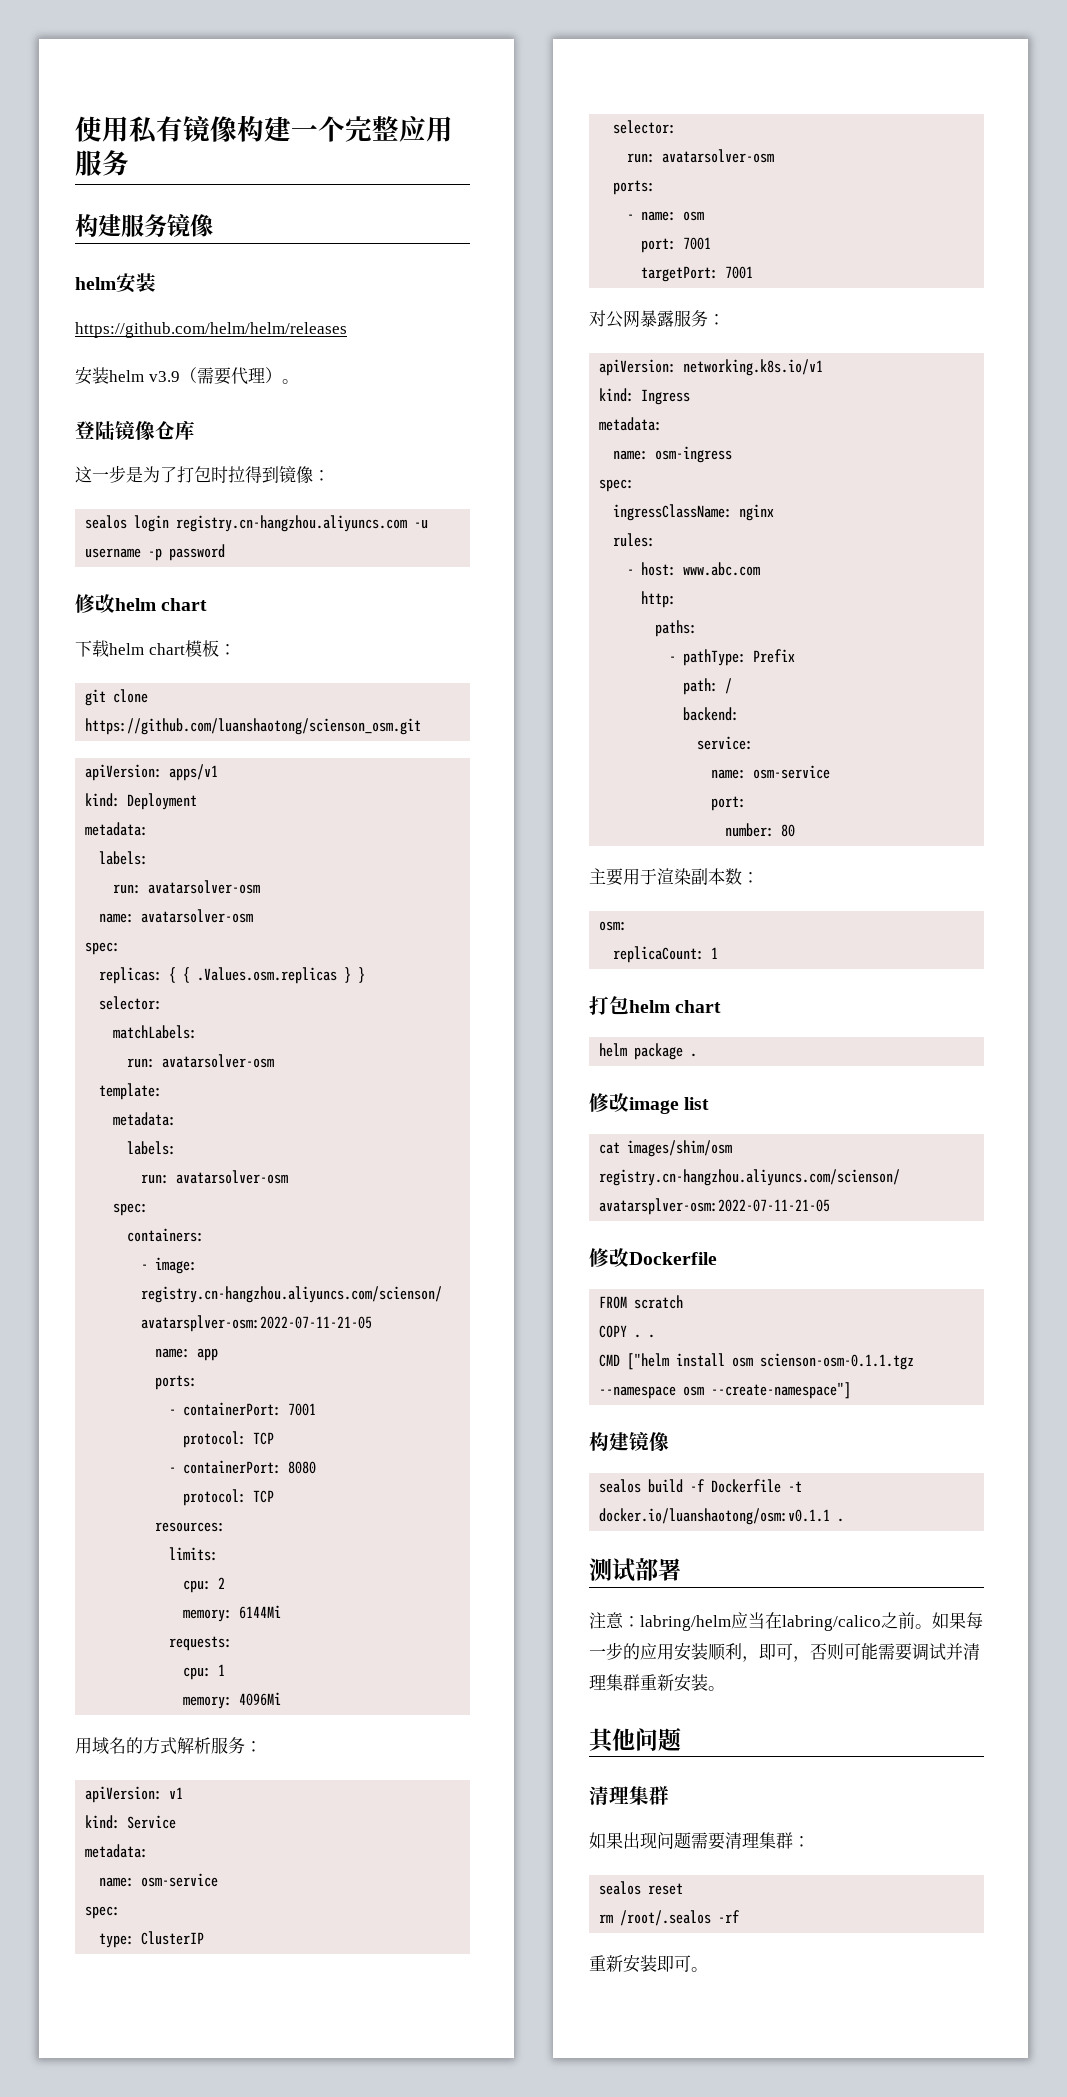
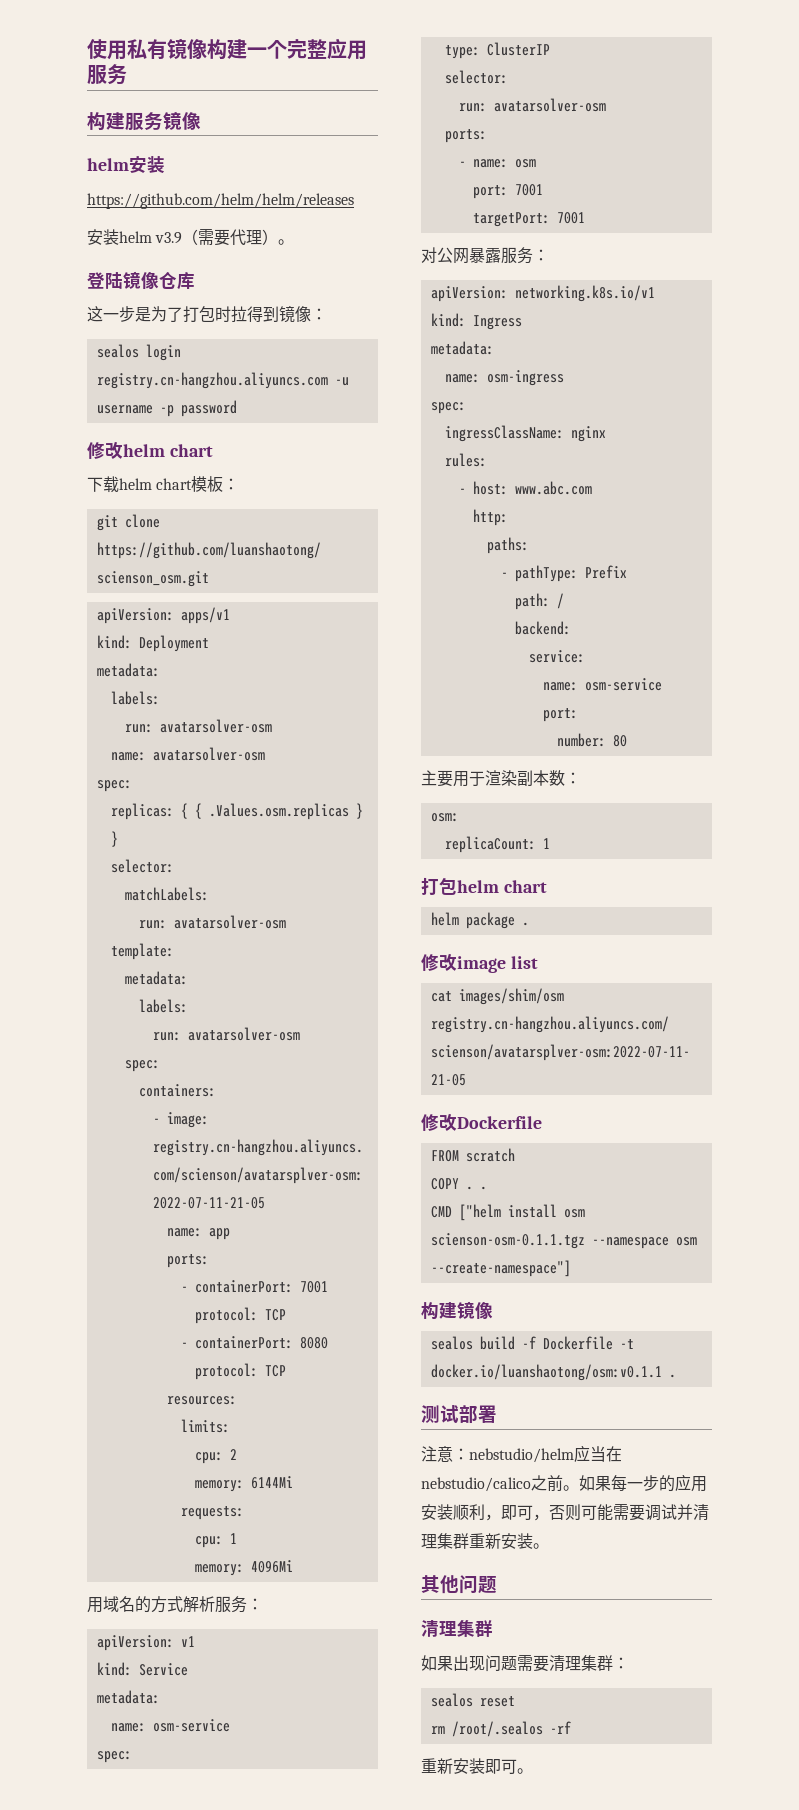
[640,1612,881,1631] labring/helm应当在labring/calico -> [469,1445,622,1463] [421,1477,531,1492] nebstudio/helm应当在nebstudio/calico

